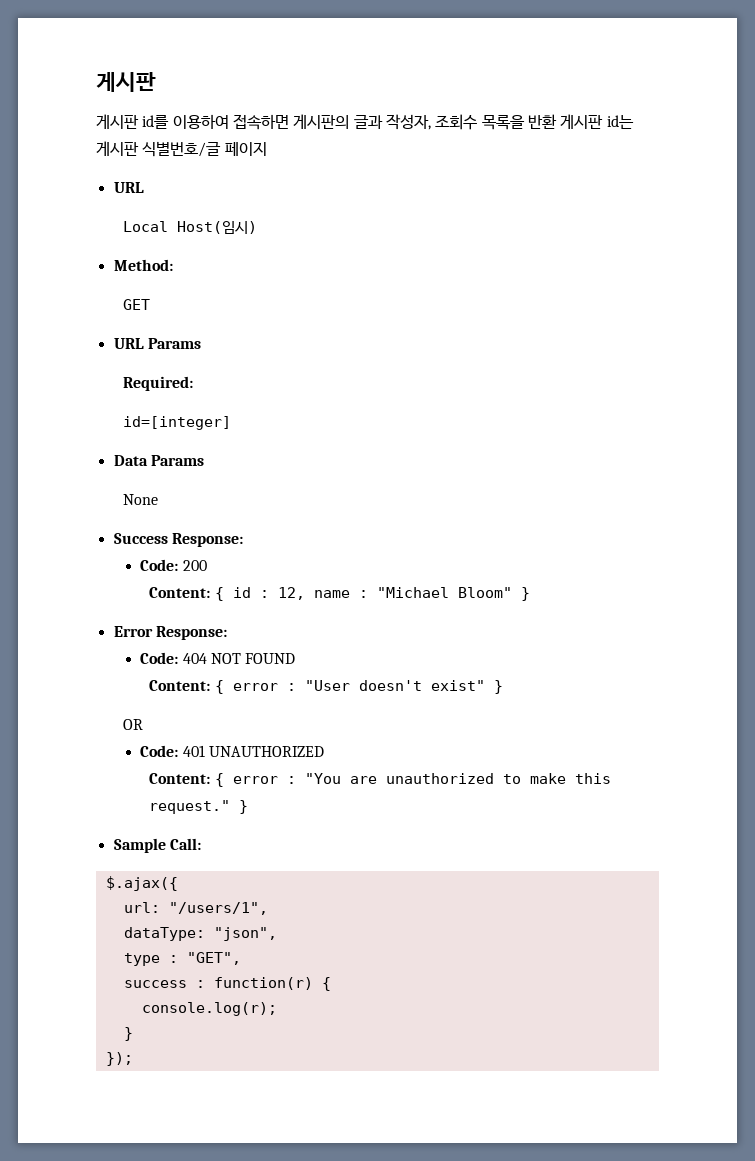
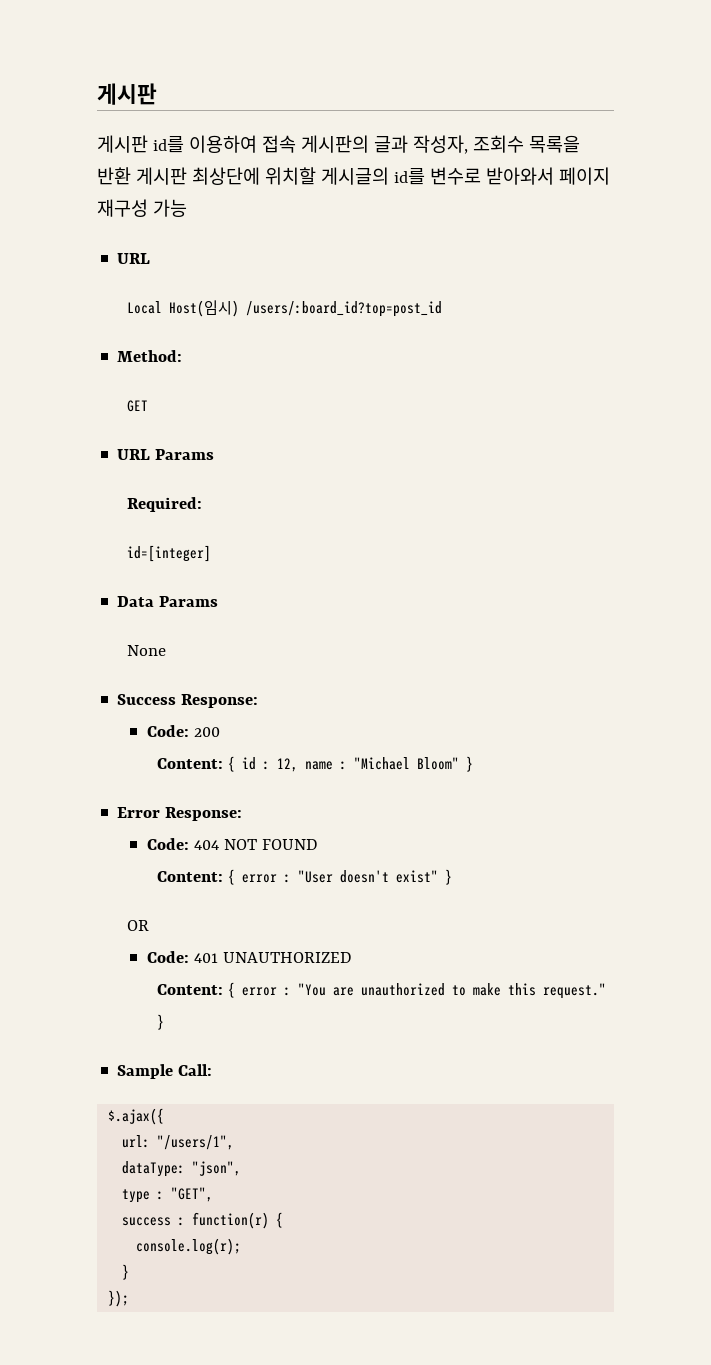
[232,114,289,130] 접속하면 -> [261,135,296,153] 접속
[606,115,634,129] [96,141,222,157] id는 게시판 식별번호/글 -> [191,167,554,185] 최상단에 위치할 게시글의 id를 변수로 받아와서
(267, 149) none -> [97,199,187,217] 재구성 가능
(257, 227) none -> [245,301,442,317] /users/:board_id?top=post_id

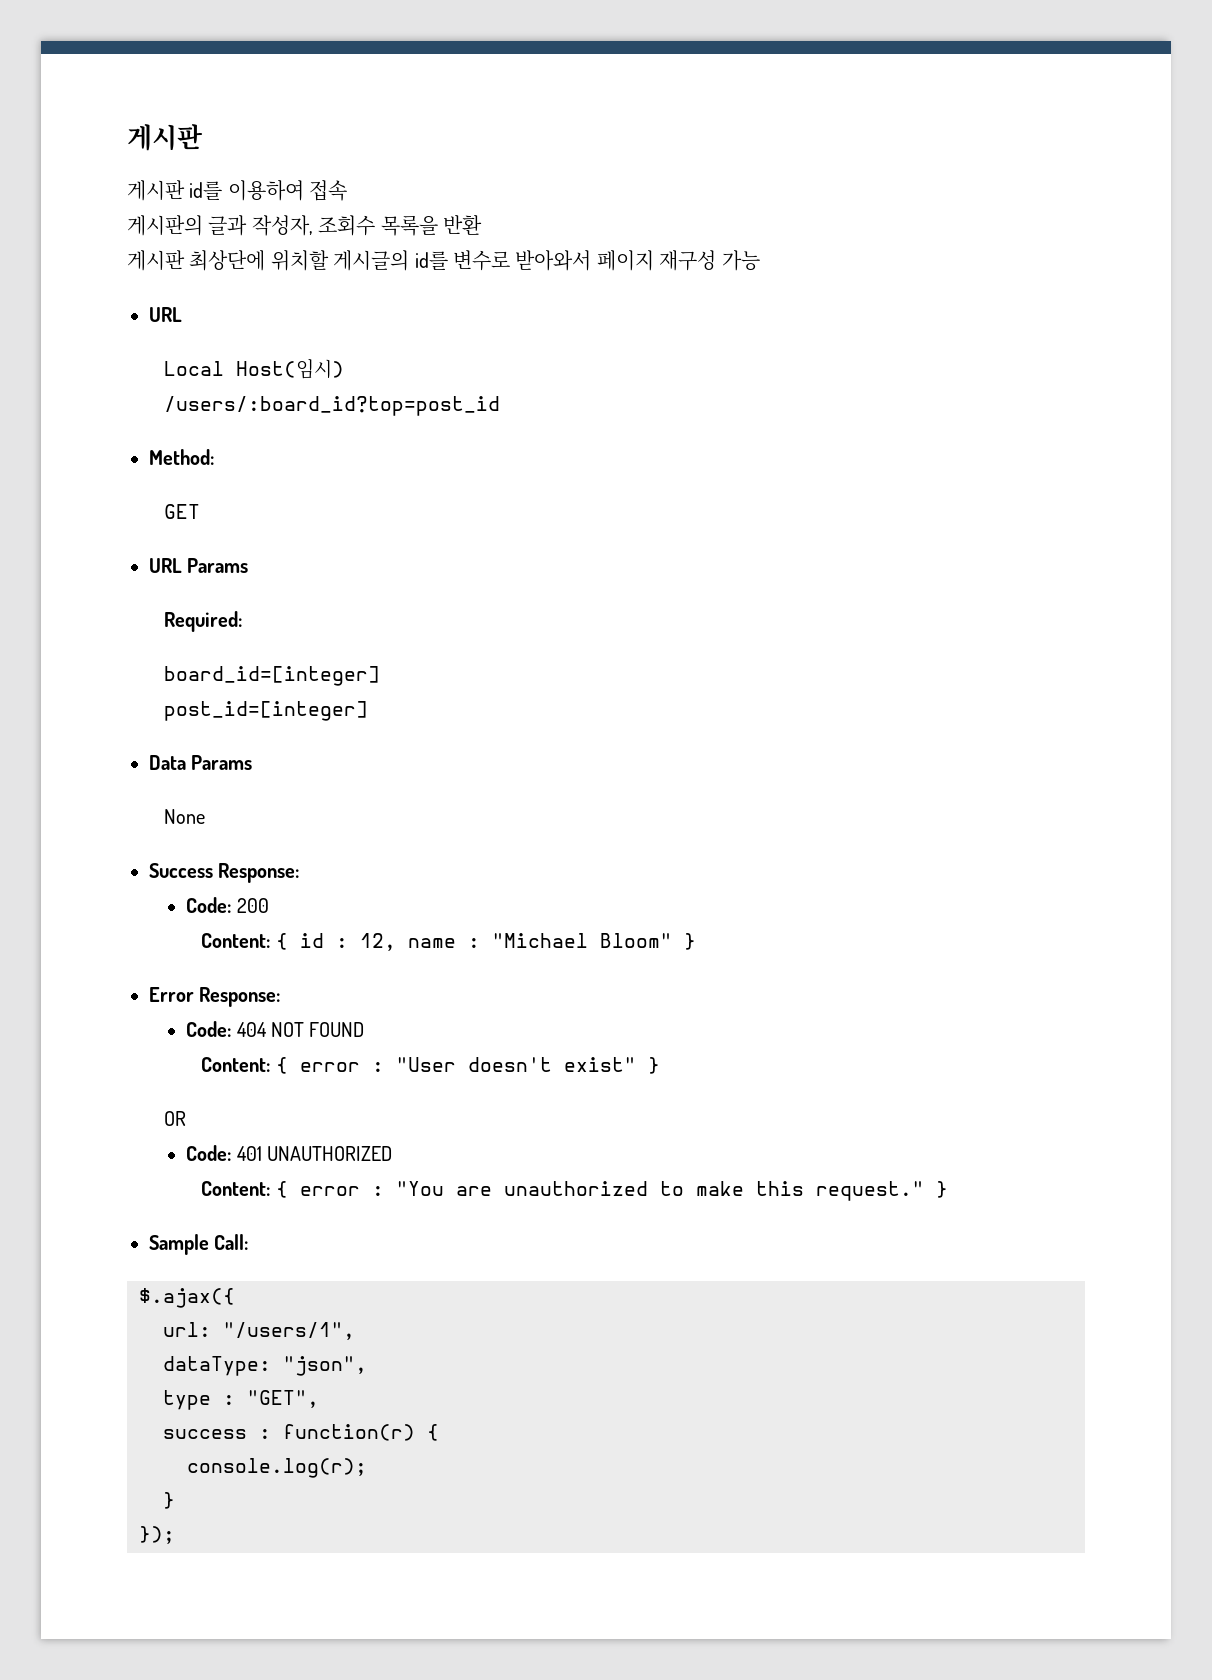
(296, 144) none -> (348, 190) //
(131, 176) none -> (482, 225) //
(239, 308) none -> (345, 368) //
[126,545,211,562] id=[integer] -> [164,666,381,686] [164,701,369,721] board_id=[integer] // post_id=[integer]

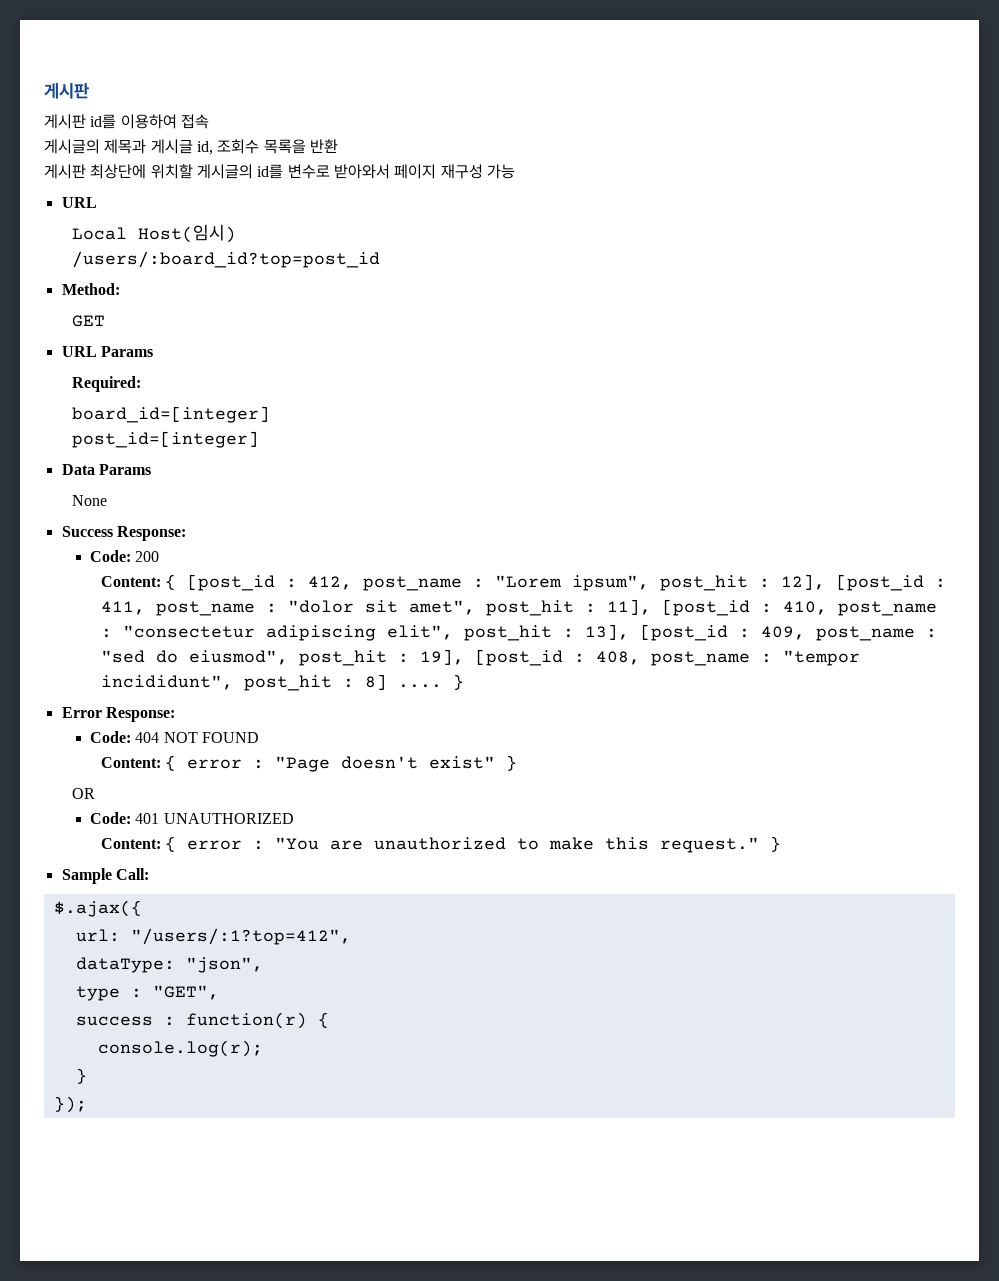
[127,215,313,236] 게시판의 글과 작성자, -> [44,139,213,155] 게시글의 제목과 게시글 id,
[299,933,672,951] id : 12, name : "Michael Bloom" -> [187,574,947,591] [100,599,937,616] [100,624,937,641] [100,649,860,666] [100,674,442,691] [post_id : 412, post_name : "Lorem ipsum", post_hit : 12], [post_id : 411, post_name : "dolor sit amet", post_hit : 11], [post_id : 410, post_name : "consectetur adipiscing elit", post_hit : 13], [post_id : 409, post_name : "sed do eiusmod", post_hit : 19], [post_id : 408, post_name : "tempor incididunt", post_hit : 8] ....
[395,1057,456,1072] "User -> [275,756,331,772] "Page
[223,1322,355,1340] "/users/1", -> [130,928,351,945] "/users/:1?top=412",

